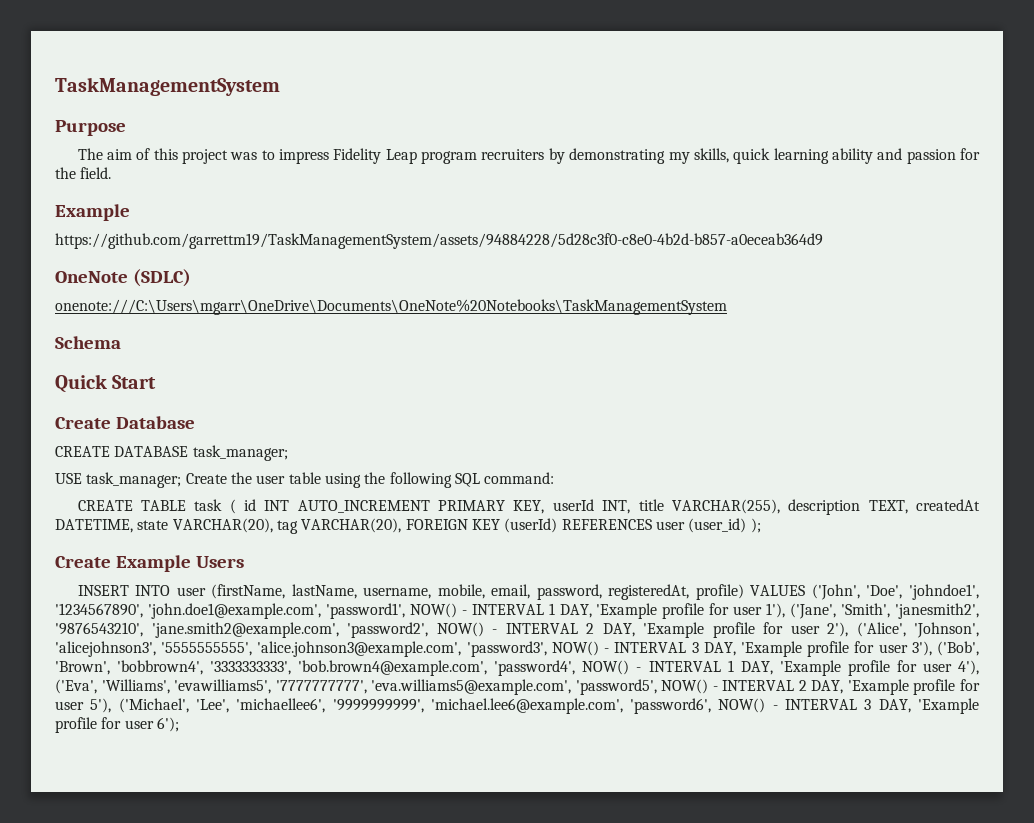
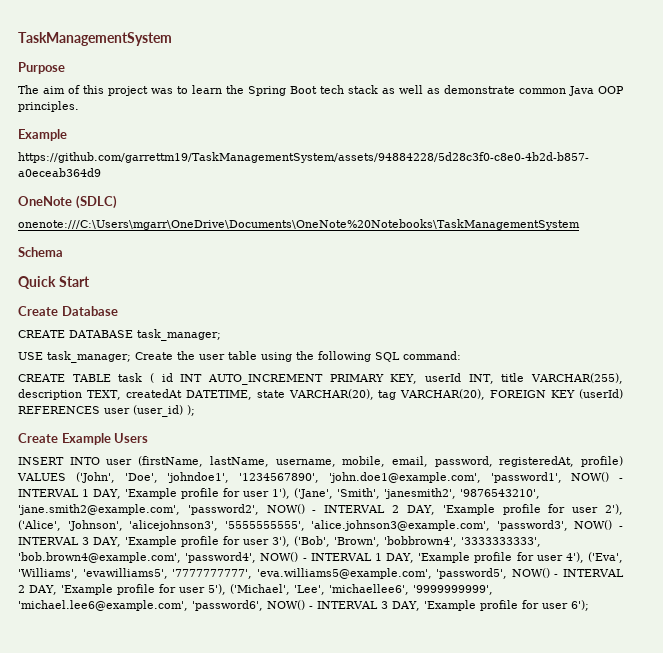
[279,148,980,164] [55,167,112,179] impress Fidelity Leap program recruiters by demonstrating my skills, quick learning ability and passion for the field. -> [192,85,624,96] [18,101,79,112] learn the Spring Boot tech stack as well as demonstrate common Java OOP principles.

